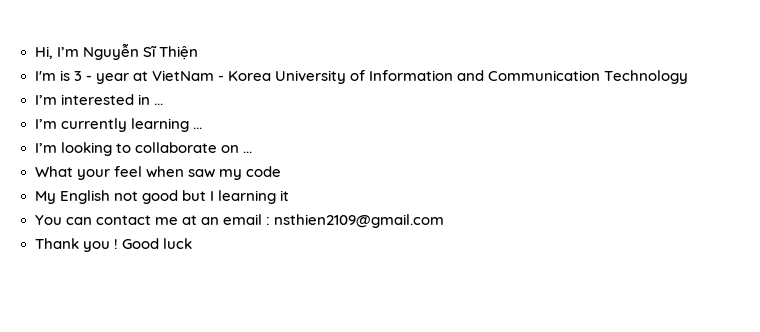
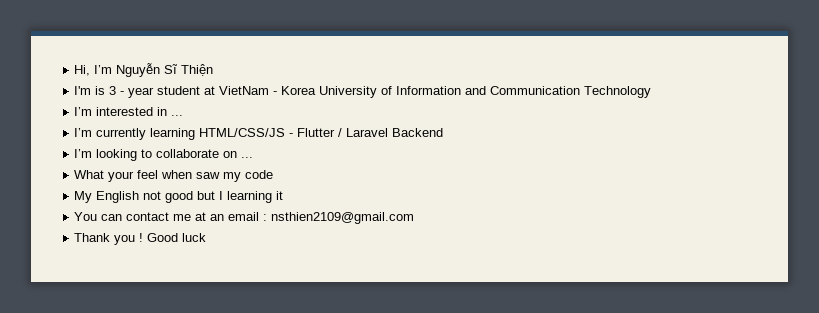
(129, 78) none -> [157,86,201,95] student
[192,127,202,129] ... -> [199,128,444,137] HTML/CSS/JS - Flutter / Laravel Backend

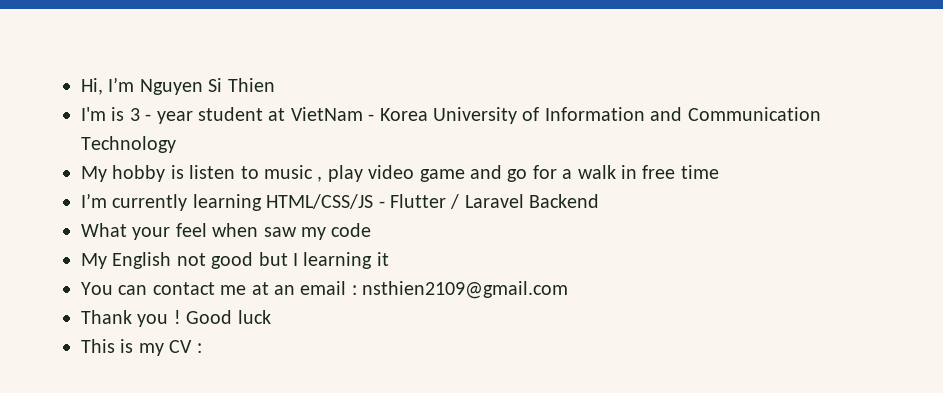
[116,63,214,77] Nguyễn Sĩ Thiện -> [139,78,275,95] Nguyen Si Thien
[74,107,184,116] I’m interested in ... -> [81,165,719,182] My hobby is listen to music , play video game and go for a walk in free time
[74,149,254,161] // I’m looking to collaborate on ... -> (600, 201) none
(207, 237) none -> [81,339,202,356] // This is my CV :

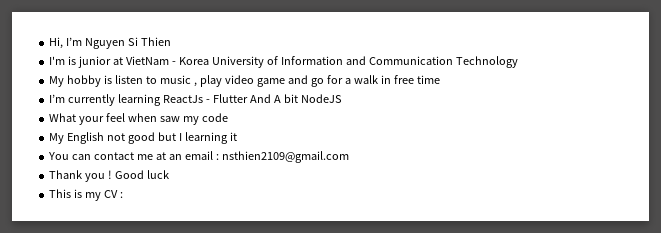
[129,107,263,124] 3 - year student -> [78,56,112,68] junior
[266,194,374,209] HTML/CSS/JS -> [163,95,204,103] ReactJs
[450,194,600,209] / Laravel Backend -> [249,94,342,103] And A bit NodeJS

